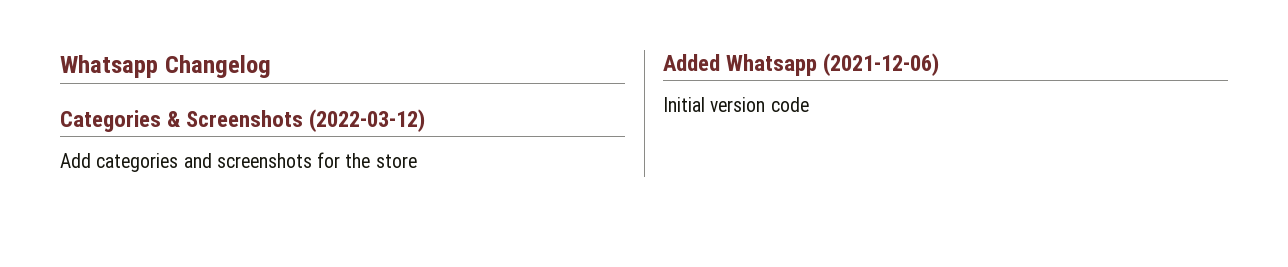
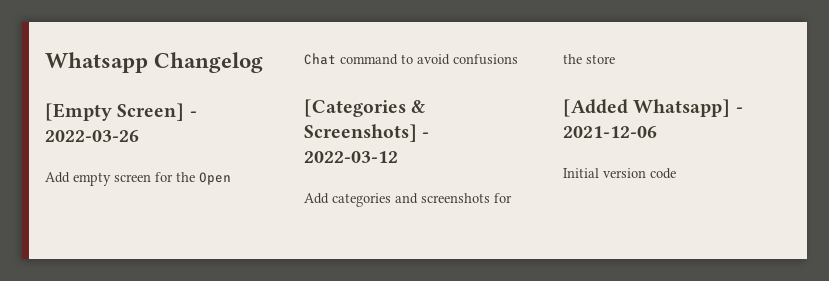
[60,109,426,132] Categories & Screenshots (2022-03-12) -> [45,103,197,121] [45,130,139,142] [45,172,231,186] [304,53,518,65] [304,99,426,117] [304,124,430,142] [304,151,398,163] [Empty Screen] - 2022-03-26 // Add empty screen for the Open Chat command to avoid confusions // [Categories & Screenshots] - 2022-03-12
[663,53,940,76] Added Whatsapp (2021-12-06) -> [563,99,743,117] [563,126,657,138] [Added Whatsapp] - 2021-12-06

